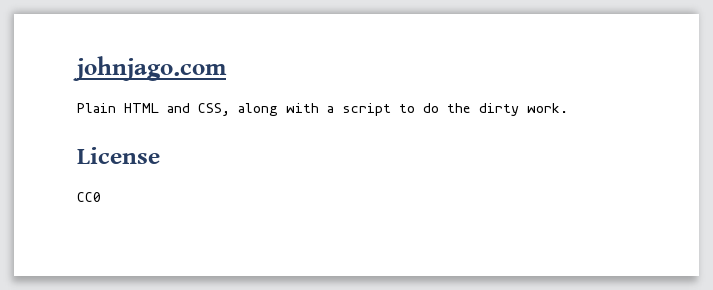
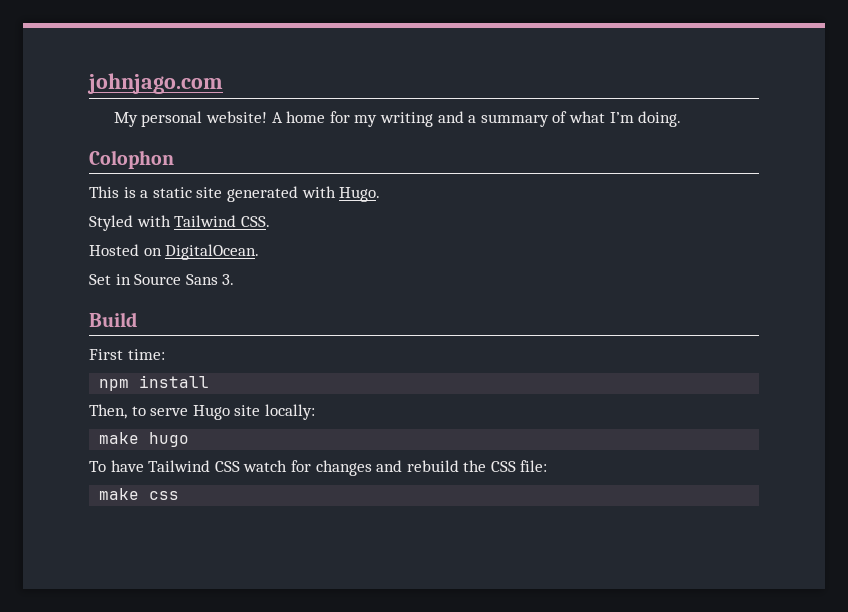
[77,103,568,116] [77,147,160,164] [77,192,101,202] Plain HTML and CSS, along with a script to do the dirty work. // License // CC0 -> [113,111,682,127] [89,150,174,169] [89,186,381,202] [89,215,270,231] [89,244,260,260] [89,274,235,285] [89,312,137,327] [89,349,165,360] [99,375,210,391] [89,404,315,420] [99,432,190,447] [89,460,548,476] [99,488,180,500] My personal website! A home for my writing and a summary of what I’m doing. // Colophon // This is a static site generated with Hugo. // Styled with Tailwind CSS. // Hosted on DigitalOcean. // Set in Source Sans 3. // Build // First time: // npm install // Then, to serve Hugo site locally: // make hugo // To have Tailwind CSS watch for changes and rebuild the CSS file: // make css

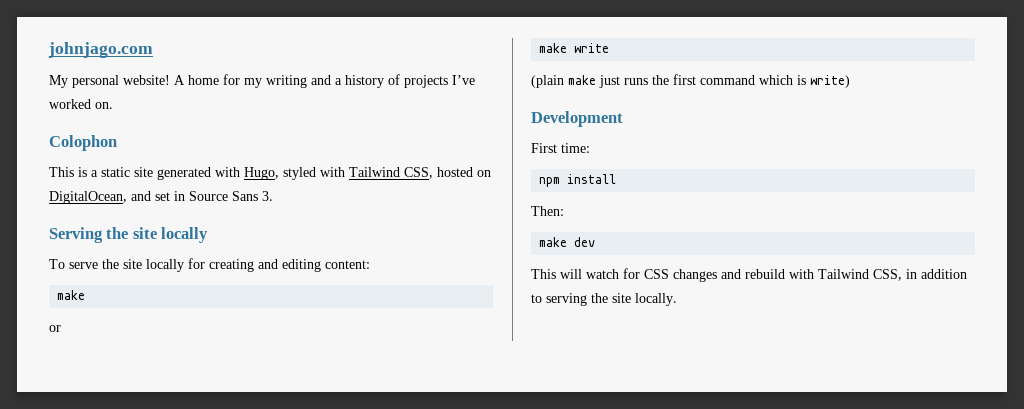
[480,111,682,127] summary of what I’m doing. -> [345,74,475,88] [49,99,113,109] history of projects I’ve worked on.
[339,187,381,202] [89,215,270,231] [89,244,260,260] [89,274,235,285] [89,312,137,327] [89,349,165,360] [99,375,210,391] [89,404,315,420] [99,432,190,447] [89,460,240,472] Hugo. // Styled with Tailwind CSS. // Hosted on DigitalOcean. // Set in Source Sans 3. // Build // First time: // npm install // Then, to serve Hugo site locally: // make hugo // To have Tailwind CSS -> [244,167,491,180] [49,191,273,204] [49,227,209,243] [49,258,370,272] [57,290,86,300] [49,325,61,332] [539,43,610,53] [531,74,850,88] [531,111,623,127] [531,143,590,153] [539,174,617,187] [531,206,564,216] [539,237,596,247] [531,269,582,279] Hugo, styled with Tailwind CSS, hosted on DigitalOcean, and set in Source Sans 3. // Serving the site locally // To serve the site locally for creating and editing content: // make // or // make write // (plain make just runs the first command which is write) // Development // First time: // npm install // Then: // make dev // This will
(311, 466) none -> [644,269,669,279] CSS
[463,460,548,472] [99,488,180,500] the CSS file: // make css -> [789,269,967,281] [531,293,677,306] with Tailwind CSS, in addition to serving the site locally.

